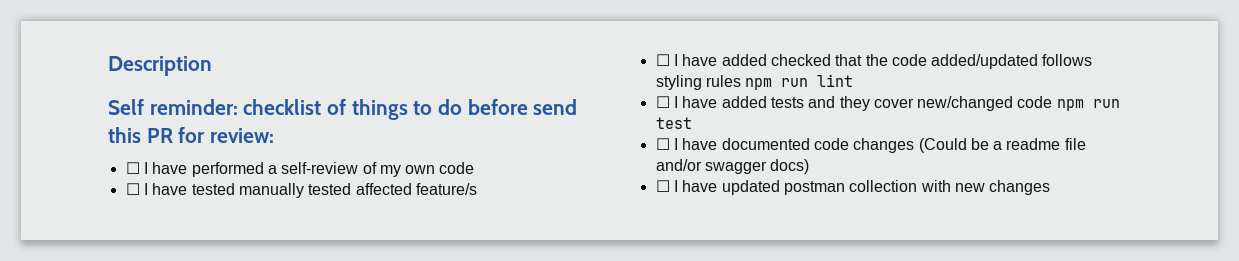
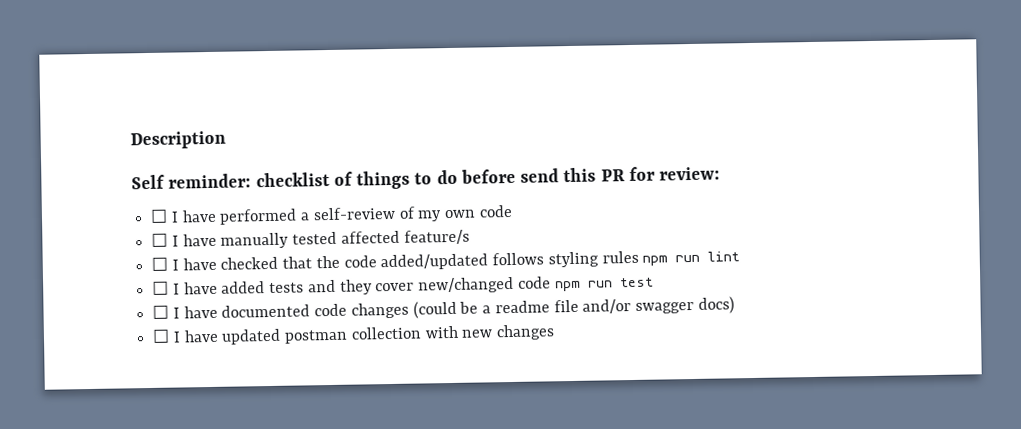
[191,183,235,195] tested -> (217, 240) none
[721,54,767,66] added -> (217, 264) none
[918,138,967,153] (Could -> [412,300,457,319] (could

